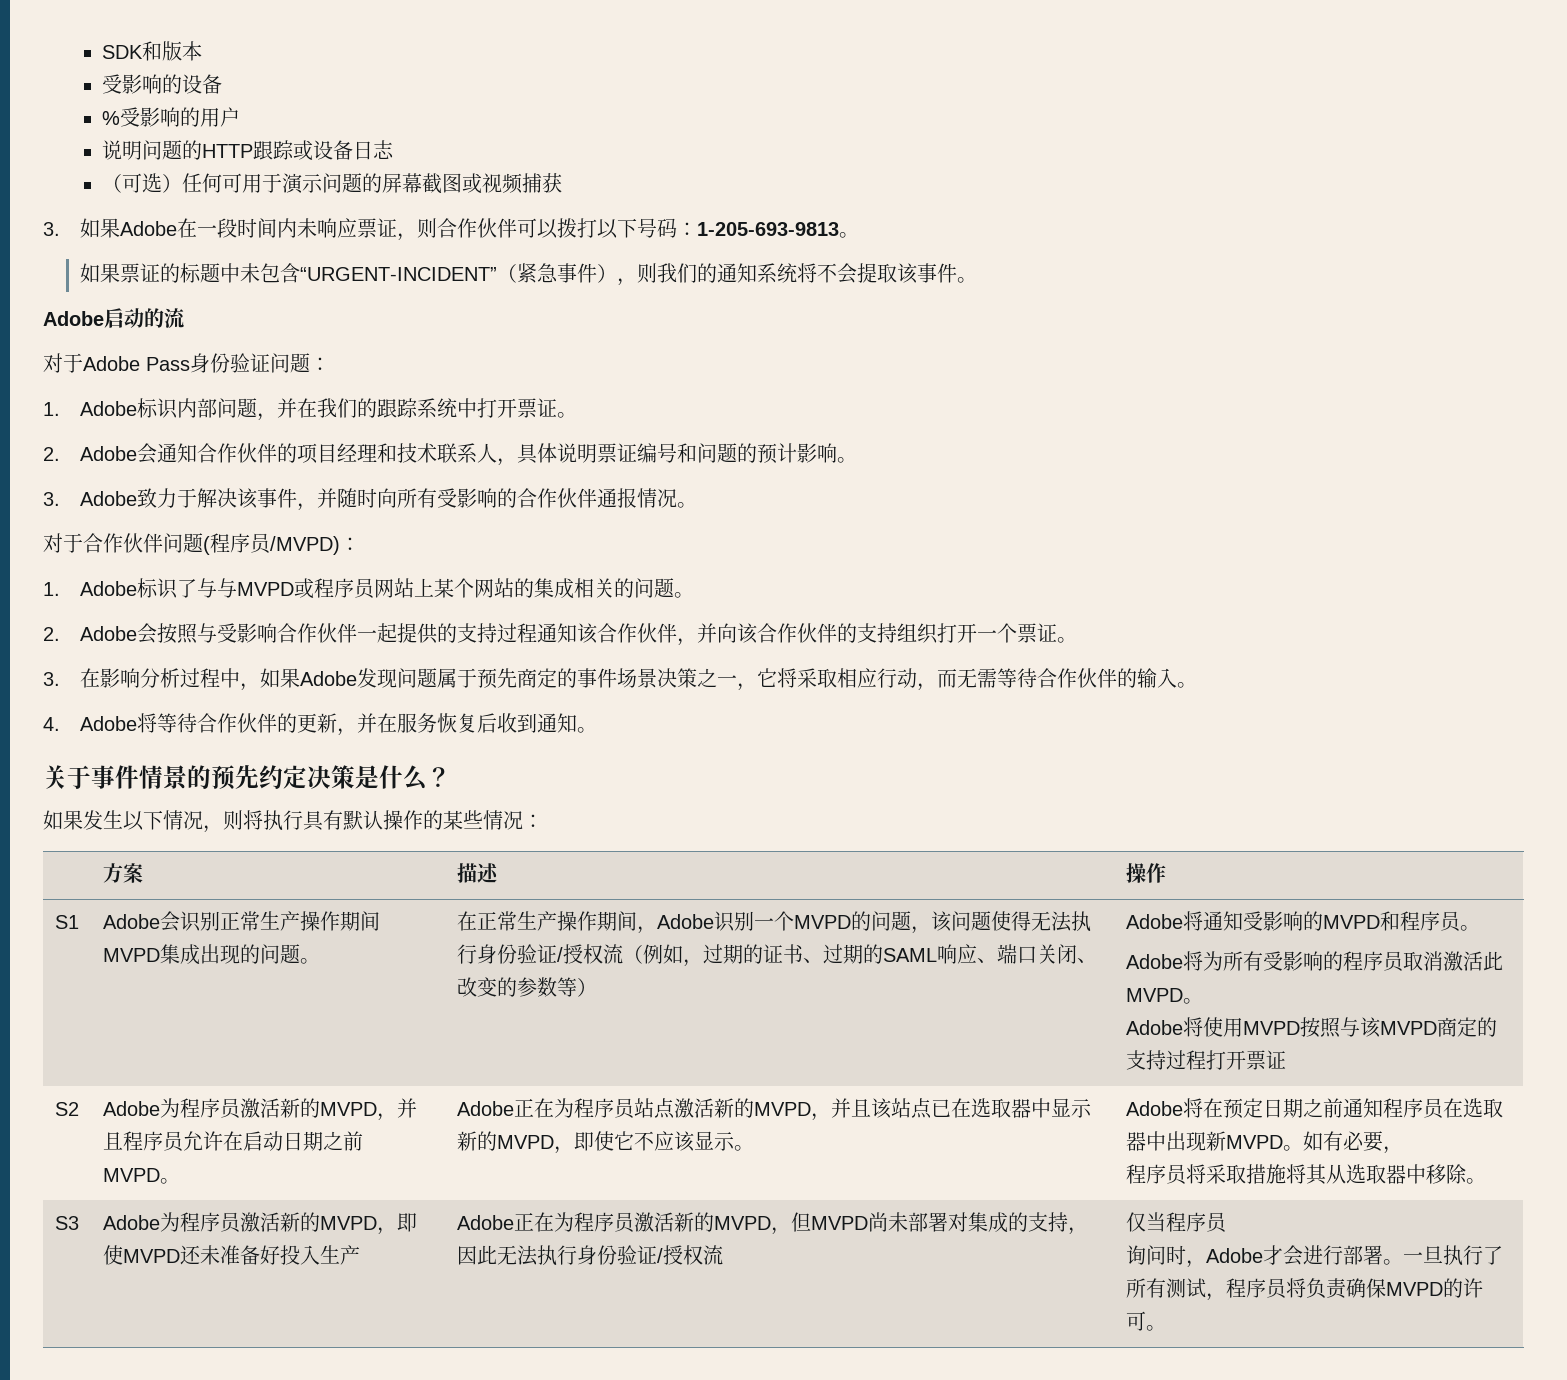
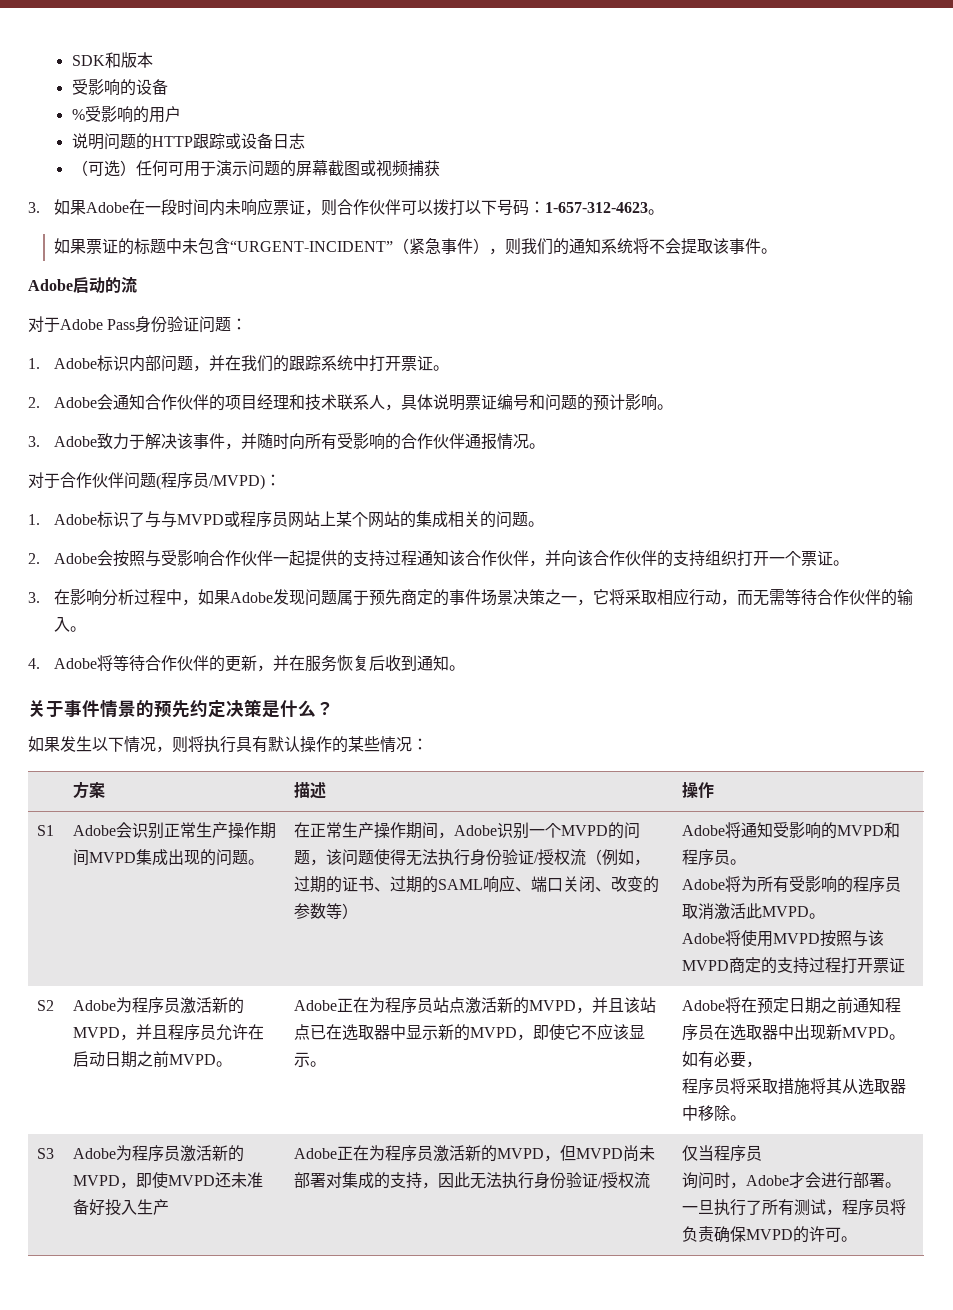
[696,222,839,236] 1-205-693-9813 -> [545,202,649,213] 1-657-312-4623

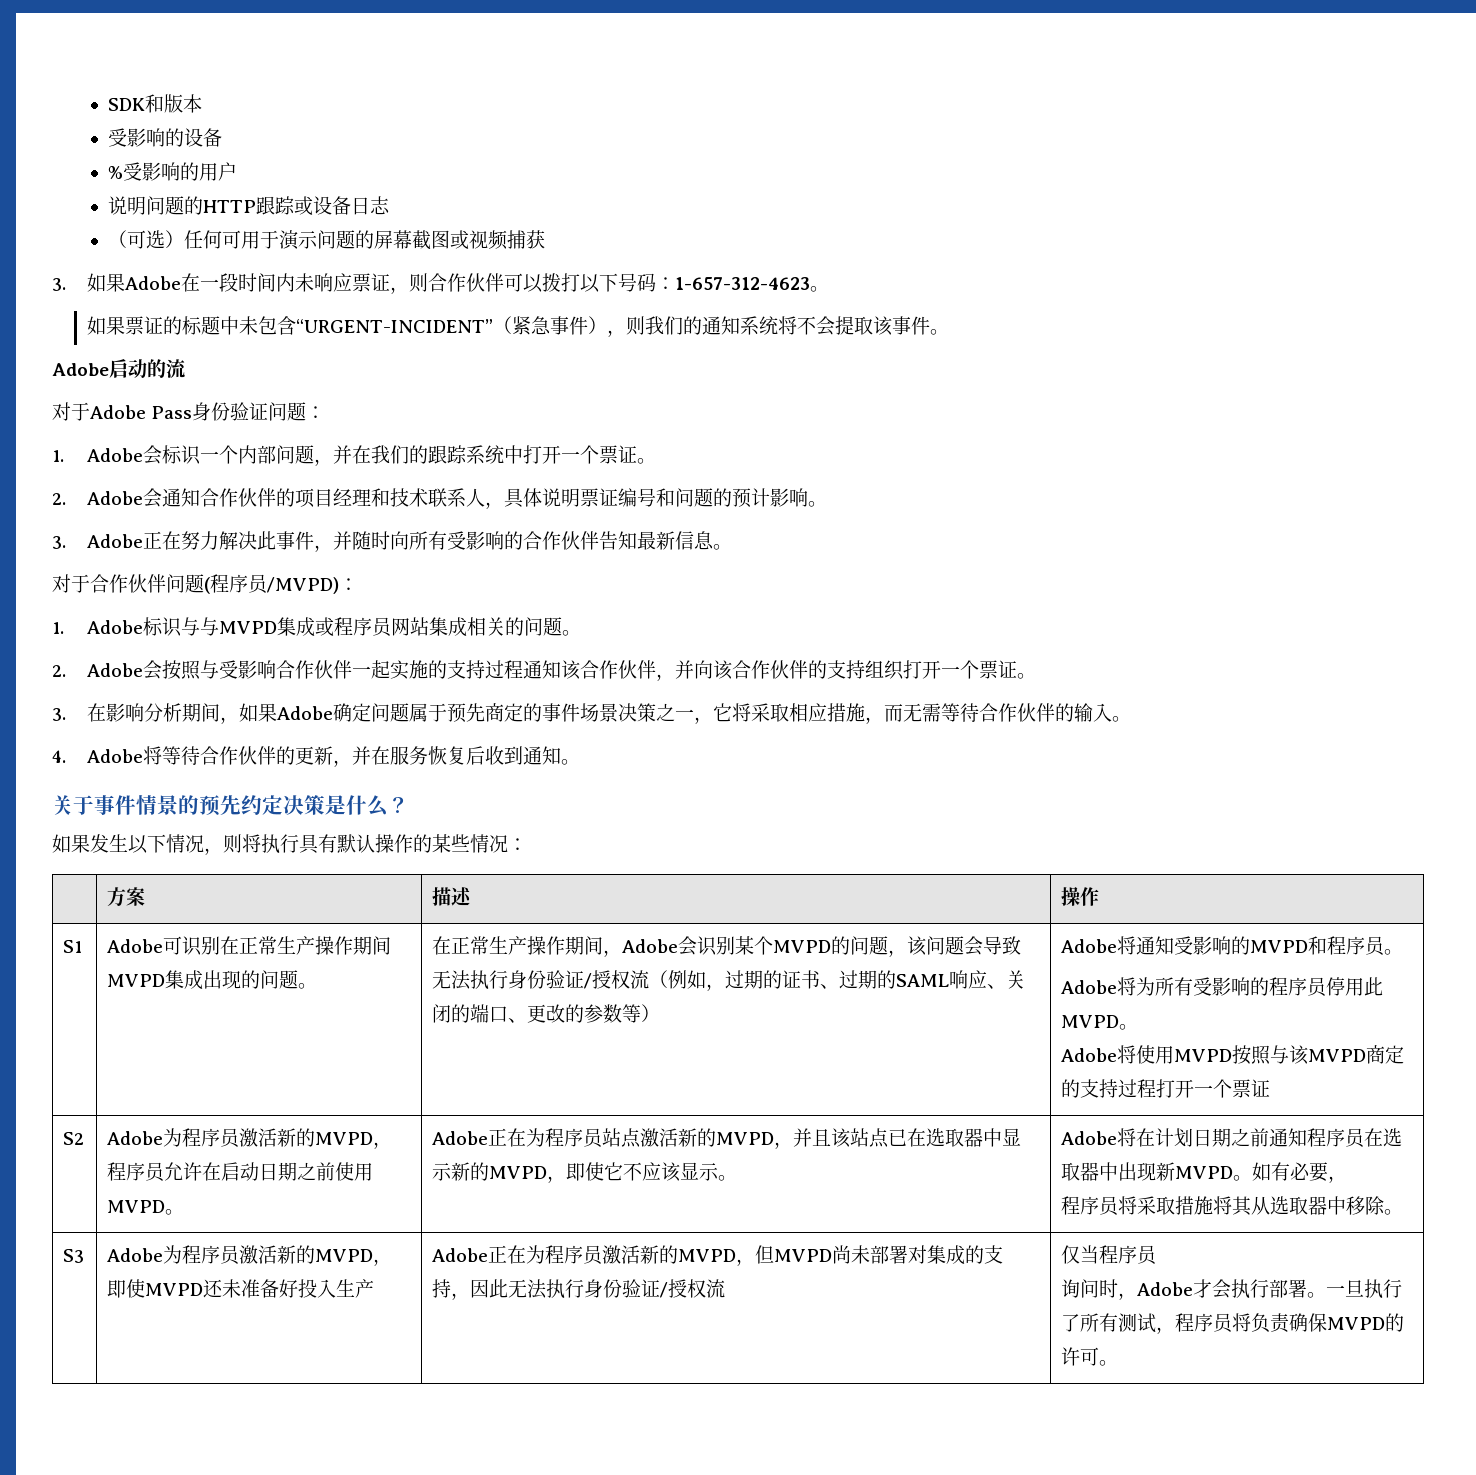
[97,355,130,372] 标识 -> [143,445,239,465] 会标识一个
(402, 363) none -> [561,445,600,464] 一个
[97,433,194,450] 致力于解决该 -> [143,531,277,550] 正在努力解决此
[465,433,530,450] 通报情况 -> [599,531,715,550] 告知最新信息
[129,512,146,527] 了 -> (183, 627) none
(225, 519) none -> [277,617,316,637] 集成
[320,511,417,528] 上某个网站的 -> (430, 626) none
[305,550,338,567] 提供 -> [390,660,429,680] 实施
[134,589,183,605] 过程中 -> [182,703,221,722] 期间
[273,589,306,605] 发现 -> [333,703,372,722] 确定
[689,589,722,606] 行动 -> [827,703,866,722] 措施
[116,822,165,839] 会识别 -> [163,936,240,956] 可识别在
[497,822,546,839] 识别一 -> [678,936,755,956] 会识别某
[374,849,407,865] 使得 -> [964,936,1022,956] 会导致
[531,876,644,893] 端口关闭、改变 -> [1006,970,1026,989] [432,1004,566,1023] 关闭的端口、更改
[682,903,747,920] 取消激活 -> [1326,977,1365,996] 停用
(874, 965) none -> [1194,1079,1233,1098] 一个
[136,1024,169,1040] 并且 -> (393, 1145) none
(170, 1059) none -> [335,1162,374,1181] 使用
[757,997,790,1014] 预定 -> [1155,1128,1194,1147] 计划
[821,1172,838,1188] 进 -> [1231,1279,1251,1299] 执

